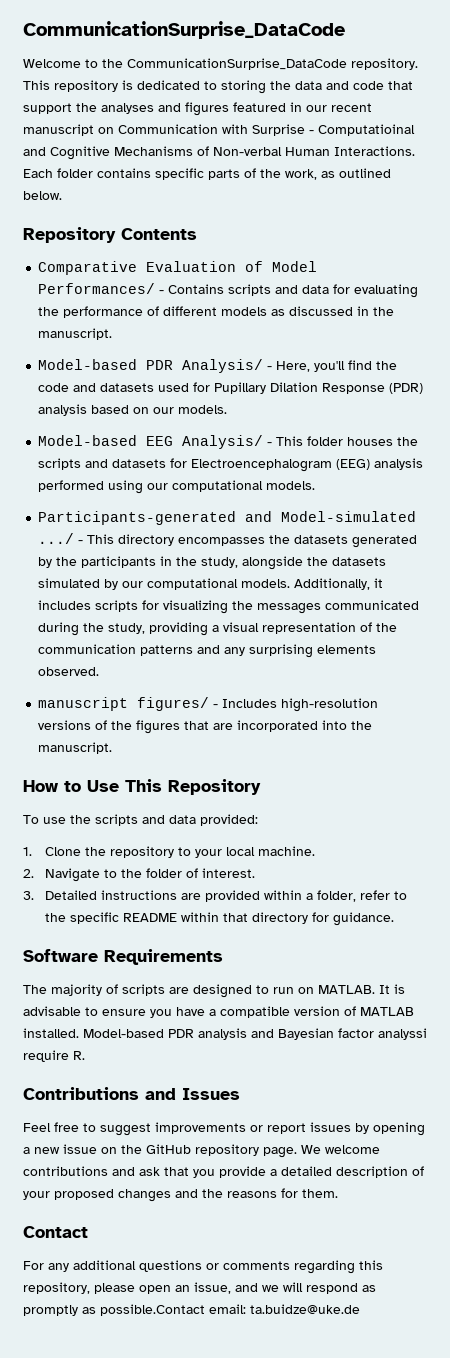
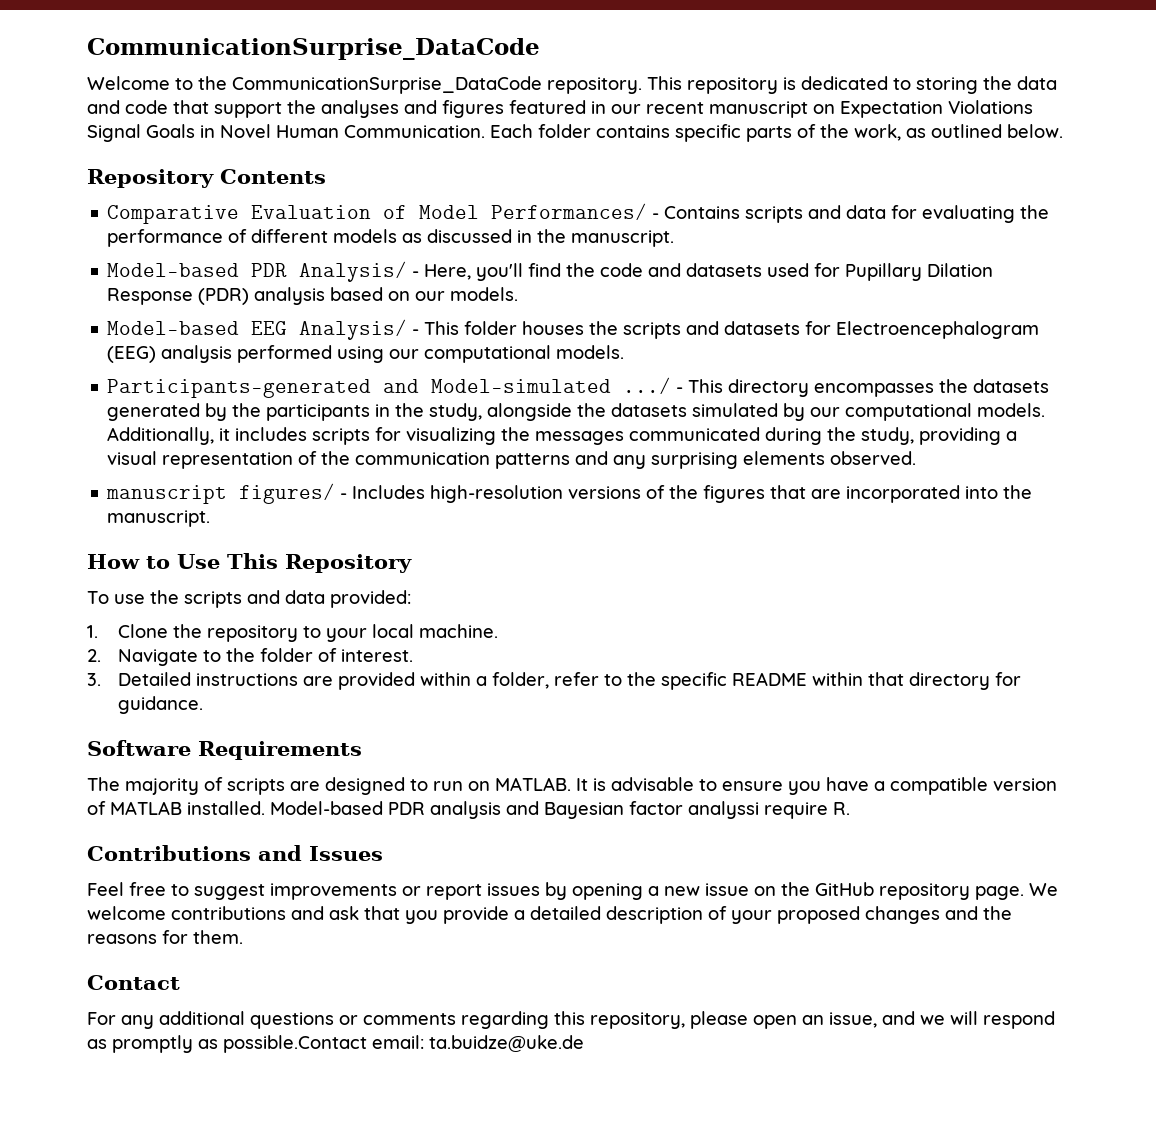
[118,124,415,136] [23,146,415,160] Communication with Surprise - Computatioinal and Cognitive Mechanisms of Non-verbal Human Interactions. -> [840,100,1033,118] [87,124,485,142] Expectation Violations Signal Goals in Novel Human Communication.

